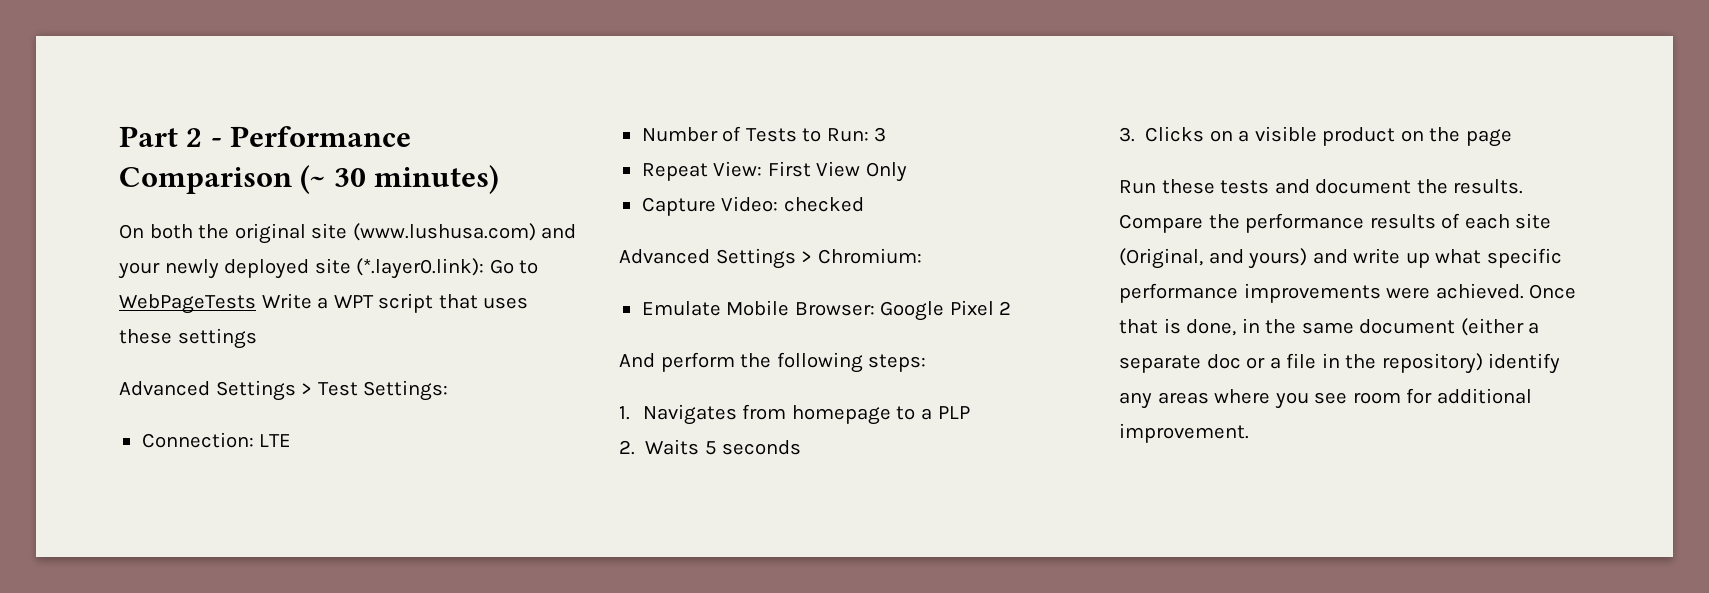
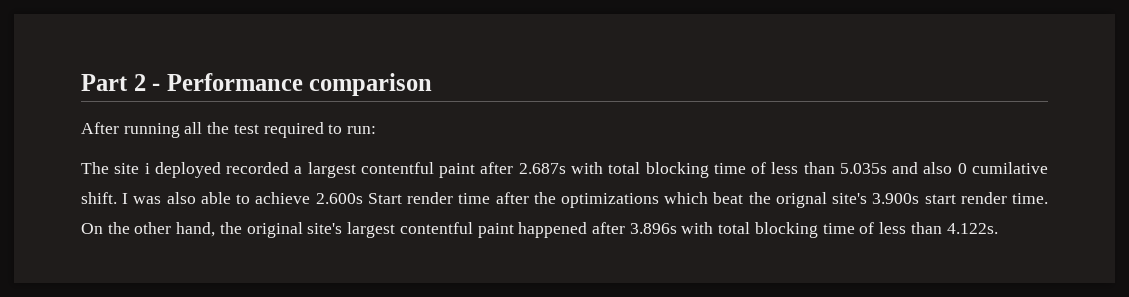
[119,165,500,194] [119,223,577,244] [118,258,539,279] [119,293,529,314] [119,328,257,349] [119,380,449,401] [141,432,292,448] [641,126,887,142] [641,161,907,182] [641,196,864,216] [619,248,922,269] [641,300,1012,321] [619,352,927,373] [619,404,970,425] [619,439,802,455] [1119,126,1512,147] [1119,179,1524,194] [1119,213,1552,233] [1119,248,1562,269] [1119,283,1577,303] [1119,318,1540,336] [1119,353,1561,374] [1119,388,1532,409] [1119,423,1249,443] Comparison (~ 30 minutes) // On both the original site (www.lushusa.com) and your newly deployed site (*.layer0.link): Go to WebPageTests Write a WPT script that uses these settings // Advanced Settings > Test Settings: // Connection: LTE // Number of Tests to Run: 3 // Repeat View: First View Only // Capture Video: checked // Advanced Settings > Chromium: // Emulate Mobile Browser: Google Pixel 2 // And perform the following steps: // 1. Navigates from homepage to a PLP // 2. Waits 5 seconds // 3. Clicks on a visible product on the page // Run these tests and document the results. Compare the performance results of each site (Original, and yours) and write up what specific performance improvements were achieved. Once that is done, in the same document (either a separate doc or a file in the repository) identify any areas where you see room for additional improvement. -> [309,73,433,96] [81,122,377,138] [81,162,1048,178] [81,192,1049,208] [81,222,998,238] comparison // After running all the test required to run: // The site i deployed recorded a largest contentful paint after 2.687s with total blocking time of less than 5.035s and also 0 cumilative shift. I was also able to achieve 2.600s Start render time after the optimizations which beat the orignal site's 3.900s start render time. On the other hand, the original site's largest contentful paint happened after 3.896s with total blocking time of less than 4.122s.

